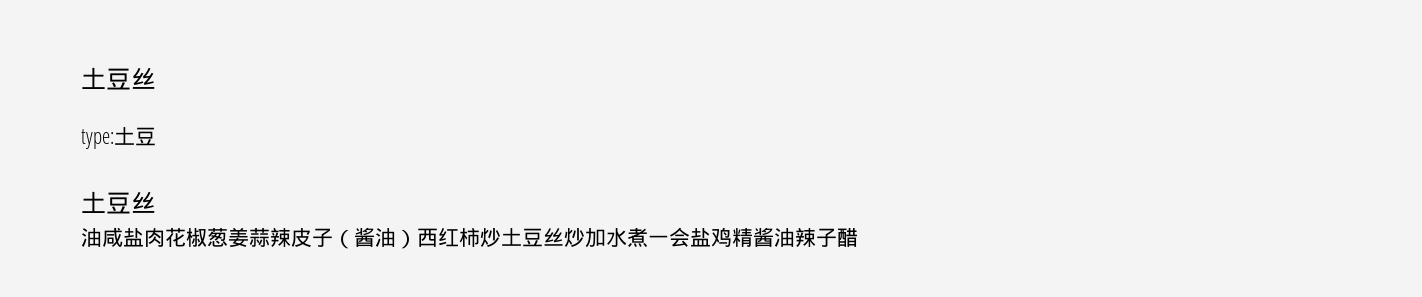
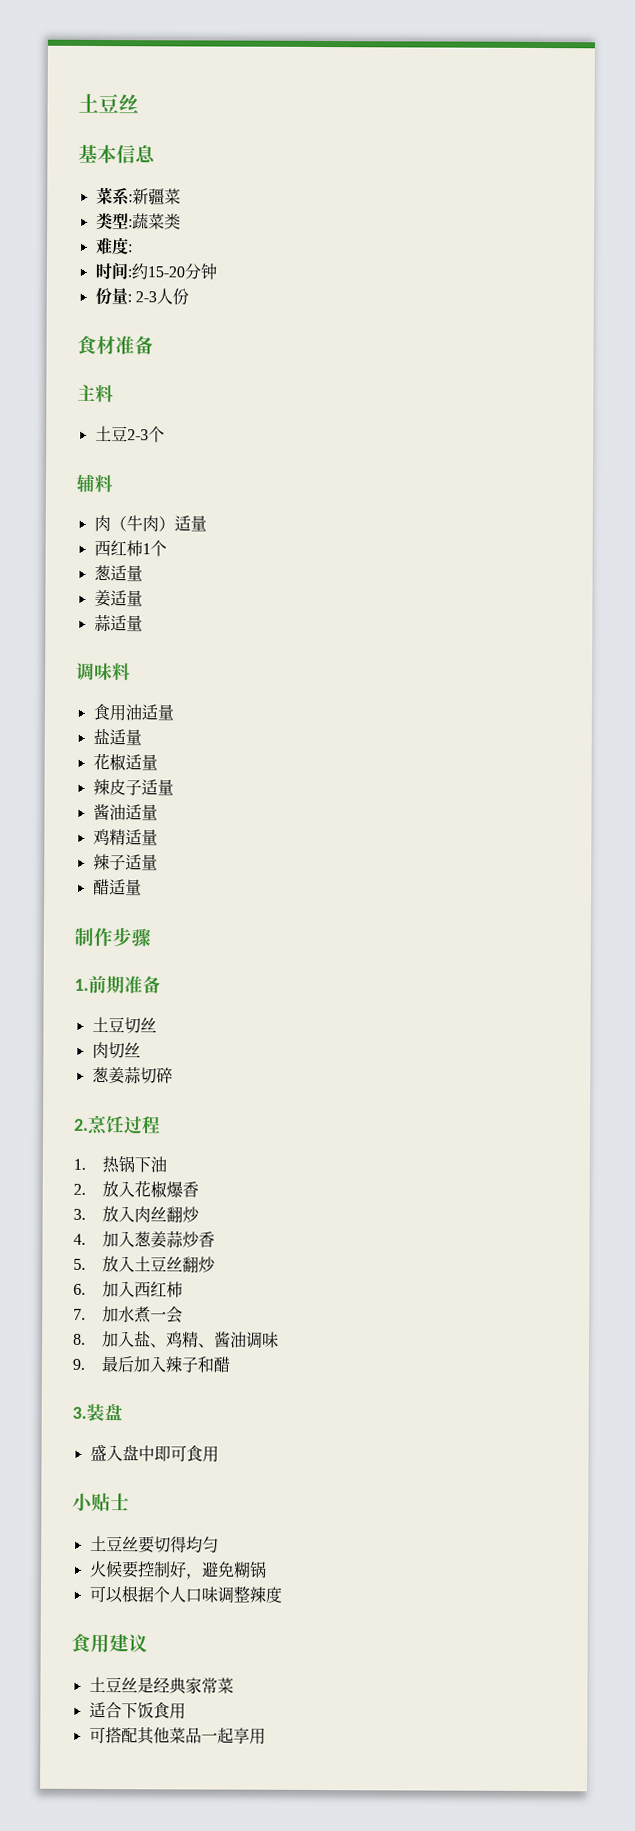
[81,67,156,90] [81,127,156,149] [81,191,156,214] [81,227,585,249] 土豆丝 // type:土豆 // 土豆丝 // 油咸盐肉花椒葱姜蒜辣皮子（酱油）西红柿炒土豆丝炒 -> [78,93,139,115] [78,144,156,164] [95,186,181,206] [95,212,181,231] [94,237,133,256] [94,262,217,280] [94,287,189,306] [77,335,154,356] [77,384,114,403] [94,425,165,443] [76,473,113,493] [93,514,207,532] [93,539,167,557] [93,564,143,582] [93,589,143,608] [93,613,143,632] [76,662,131,681] [92,703,174,722] [92,727,142,746] [92,752,158,771] [92,778,174,796] [92,803,158,821] [92,828,158,846] [92,853,158,871] [92,878,142,896] [74,927,151,947] [74,975,161,994] [91,1016,157,1034] [91,1041,141,1059] [91,1066,173,1085] [74,1114,161,1136] [73,1156,168,1174] [73,1180,200,1198] [73,1206,201,1223] [73,1230,216,1249] [73,1256,217,1273] [73,1281,184,1298] [73,1308,86,1320] 土豆丝 // 基本信息 // 菜系:新疆菜 // 类型:蔬菜类 // 难度: // 时间:约15-20分钟 // 份量: 2-3人份 // 食材准备 // 主料 // 土豆2-3个 // 辅料 // 肉（牛肉）适量 // 西红柿1个 // 葱适量 // 姜适量 // 蒜适量 // 调味料 // 食用油适量 // 盐适量 // 花椒适量 // 辣皮子适量 // 酱油适量 // 鸡精适量 // 辣子适量 // 醋适量 // 制作步骤 // 1.前期准备 // 土豆切丝 // 肉切丝 // 葱姜蒜切碎 // 2.烹饪过程 // 1.热锅下油 // 2.放入花椒爆香 // 3.放入肉丝翻炒 // 4.加入葱姜蒜炒香 // 5.放入土豆丝翻炒 // 6.加入西红柿 // 7.
[690,227,858,247] 盐鸡精酱油辣子醋 -> [73,1330,280,1349] [72,1356,231,1373] [72,1403,123,1422] [89,1444,219,1463] [72,1492,130,1512] [89,1535,219,1554] [88,1560,267,1580] [88,1585,282,1604] [71,1633,148,1654] [88,1676,234,1695] [88,1701,186,1720] [88,1726,266,1745] // 8.加入盐、鸡精、酱油调味 // 9.最后加入辣子和醋 // 3.装盘 // 盛入盘中即可食用 // 小贴士 // 土豆丝要切得均匀 // 火候要控制好，避免糊锅 // 可以根据个人口味调整辣度 // 食用建议 // 土豆丝是经典家常菜 // 适合下饭食用 // 可搭配其他菜品一起享用

